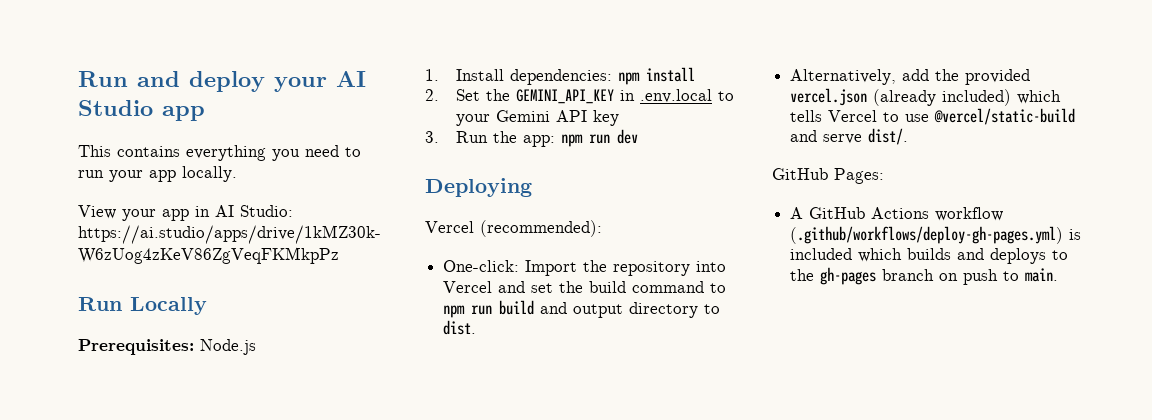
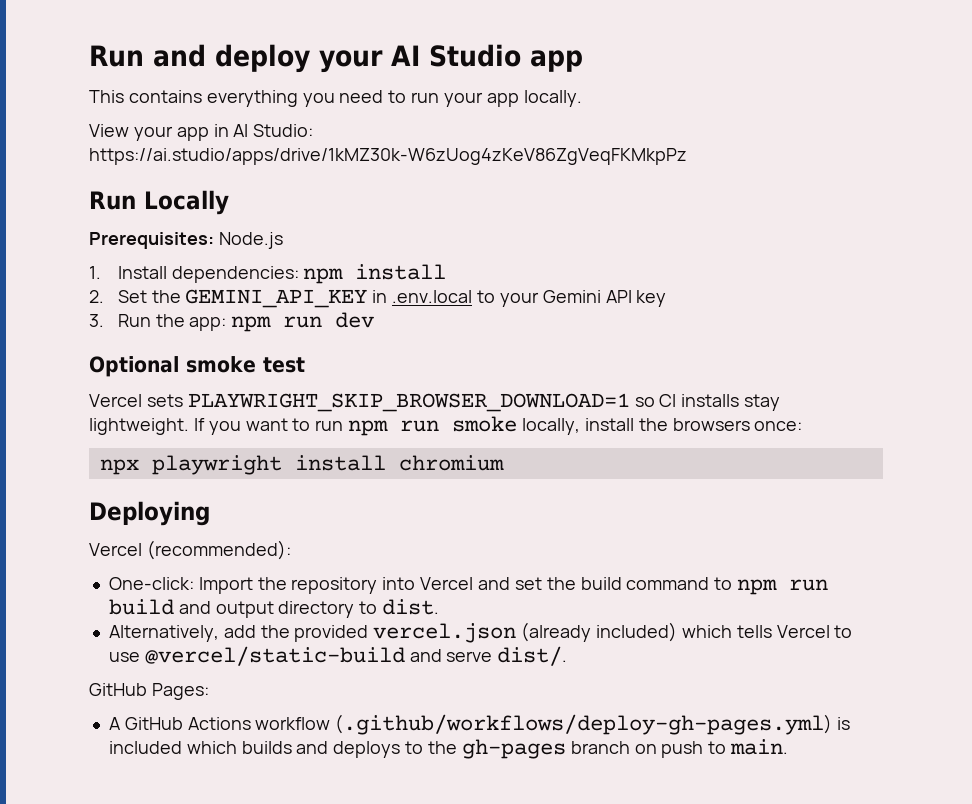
(638, 136) none -> [89,356,305,377] [89,393,781,412] [89,416,803,436] [99,455,504,475] // Optional smoke test // Vercel sets PLAYWRIGHT_SKIP_BROWSER_DOWNLOAD=1 so CI installs stay lightweight. If you want to run npm run smoke locally, install the browsers once: // npx playwright install chromium

